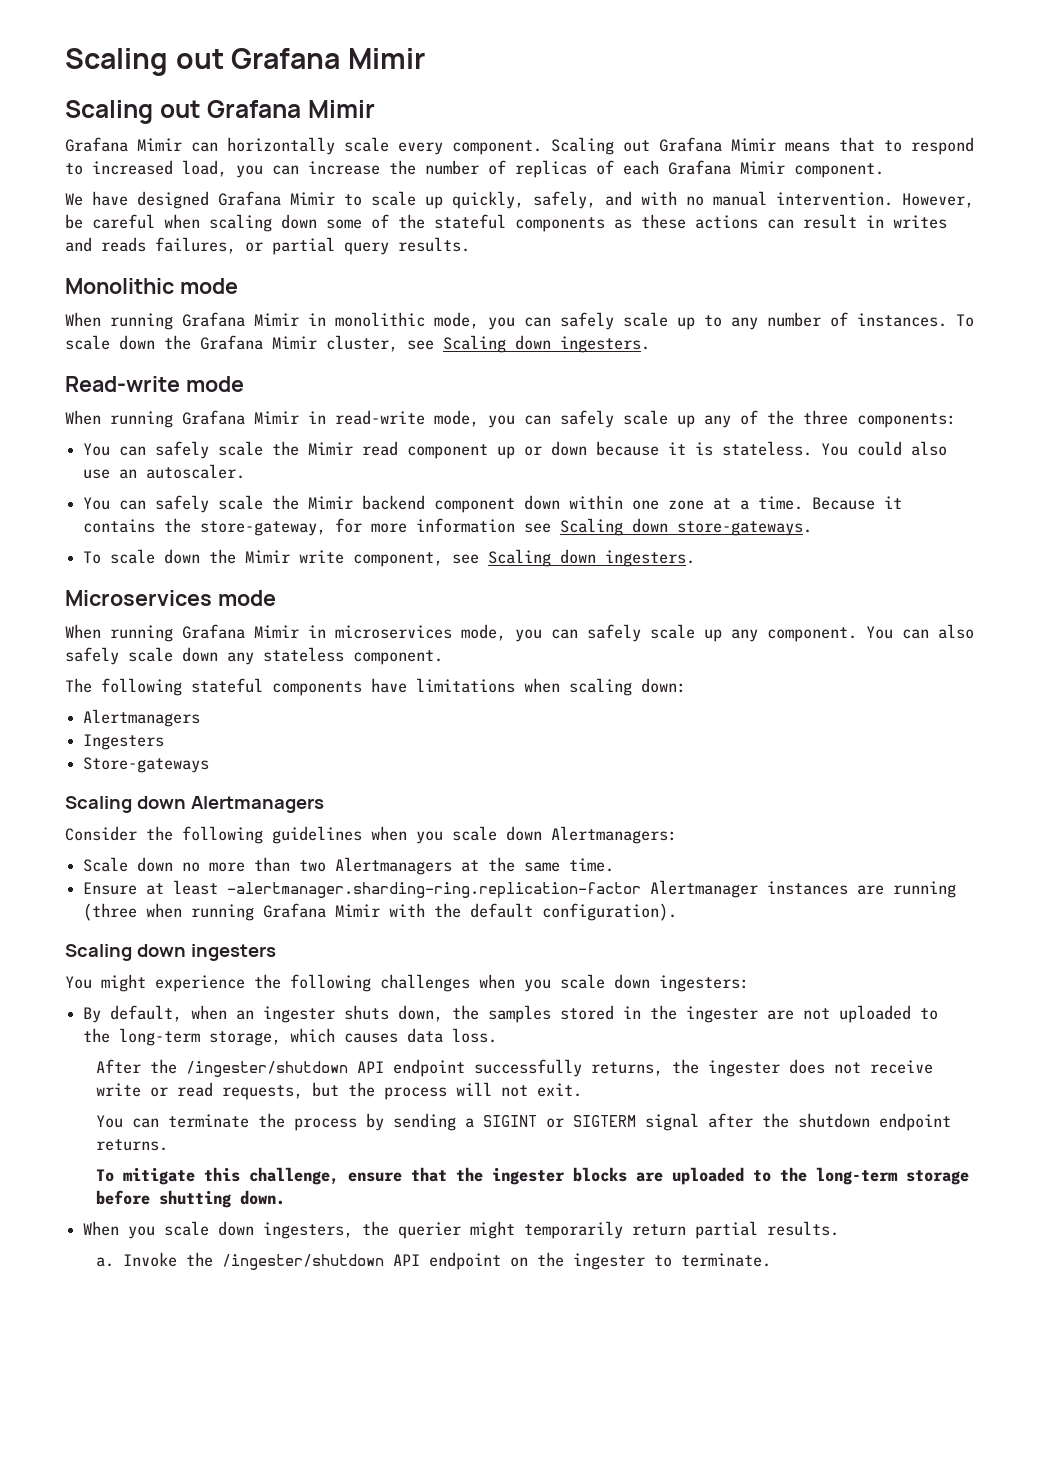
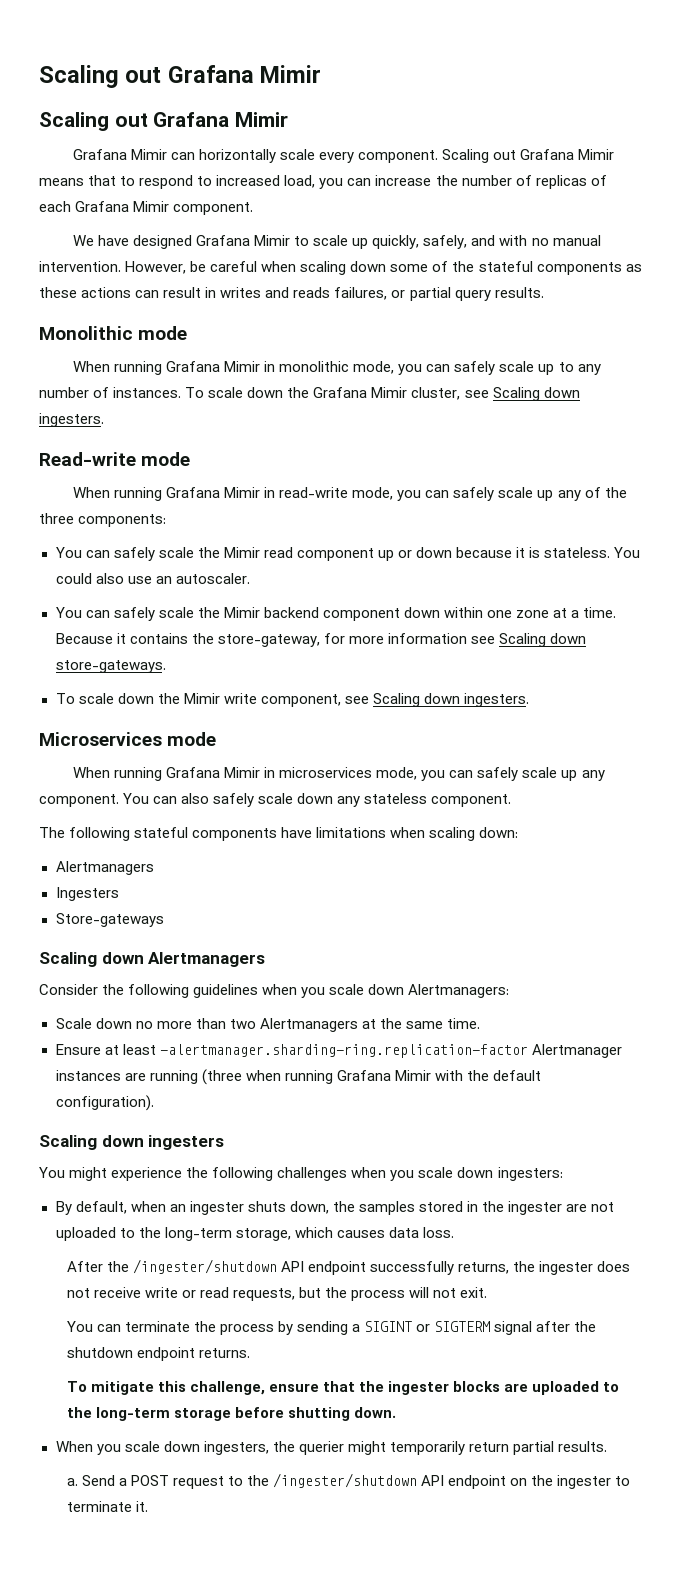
[122,1252,177,1267] Invoke -> [81,1475,243,1489] Send a POST request to
[680,1253,771,1267] terminate. -> [66,1501,148,1512] terminate it.

